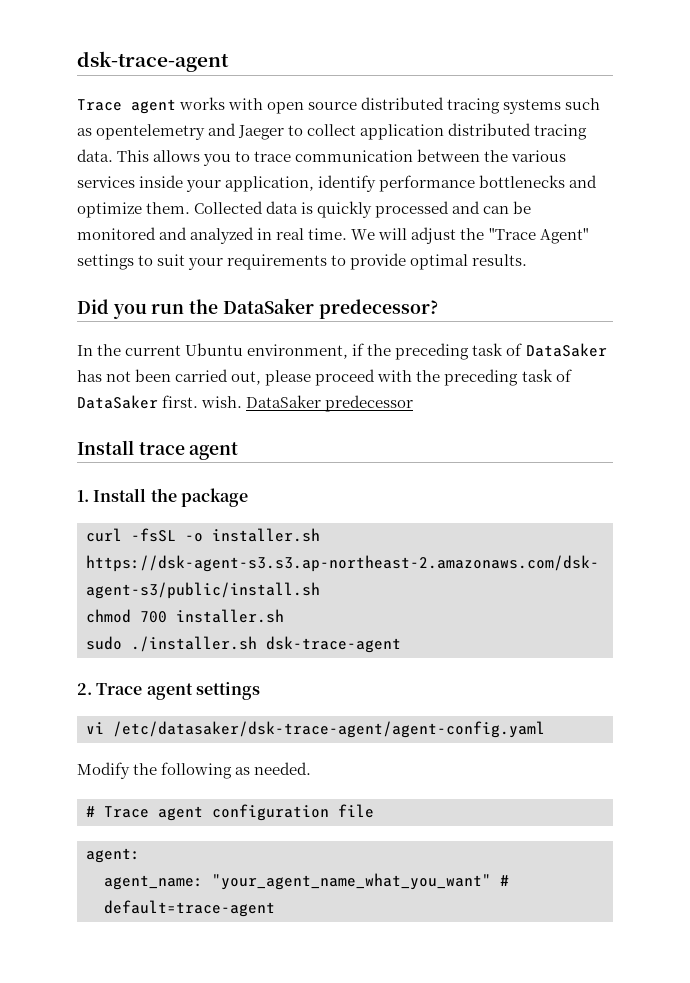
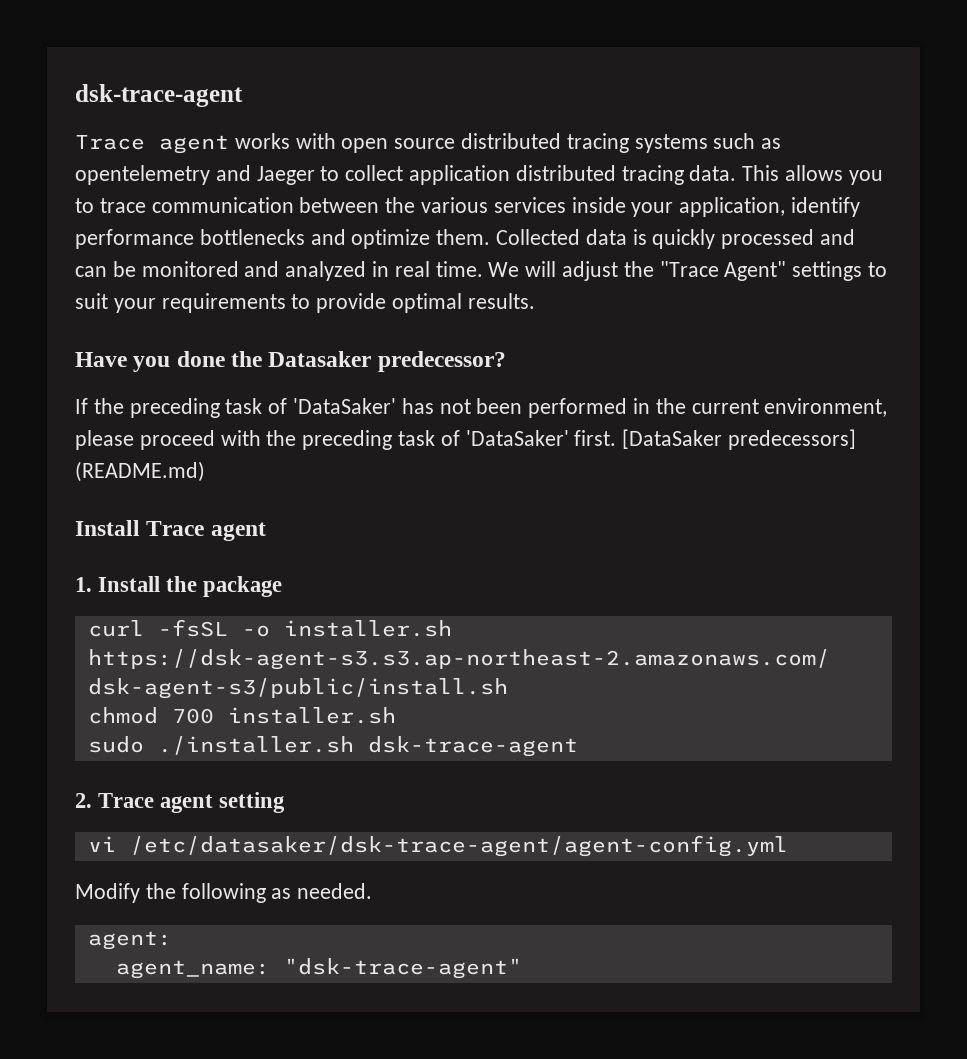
[77,298,438,319] [77,343,607,360] Did you run the DataSaker predecessor? // In the current Ubuntu environment, if the preceding task of DataSaker -> [75,351,506,372] [75,398,397,418] Have you done the Datasaker predecessor? // If the preceding task of 'DataSaker'
[175,369,262,385] carried out, -> [528,398,888,418] performed in the current environment,
[77,395,414,412] [77,440,185,455] DataSaker first. wish. DataSaker predecessor // Install trace -> [465,429,857,450] [75,461,205,482] [75,520,205,536] 'DataSaker' first. [DataSaker predecessors] (README.md) // Install Trace
[195,682,260,700] settings -> [219,792,286,813] setting
[113,721,545,738] /etc/datasaker/dsk-trace-agent/agent-config.yaml -> [129,835,788,857] /etc/datasaker/dsk-trace-agent/agent-config.yml
[86,804,374,821] // # Trace agent configuration file -> (373, 891) none
[212,873,509,890] [104,900,275,917] "your_agent_name_what_you_want" # default=trace-agent -> [283,958,522,979] "dsk-trace-agent"

